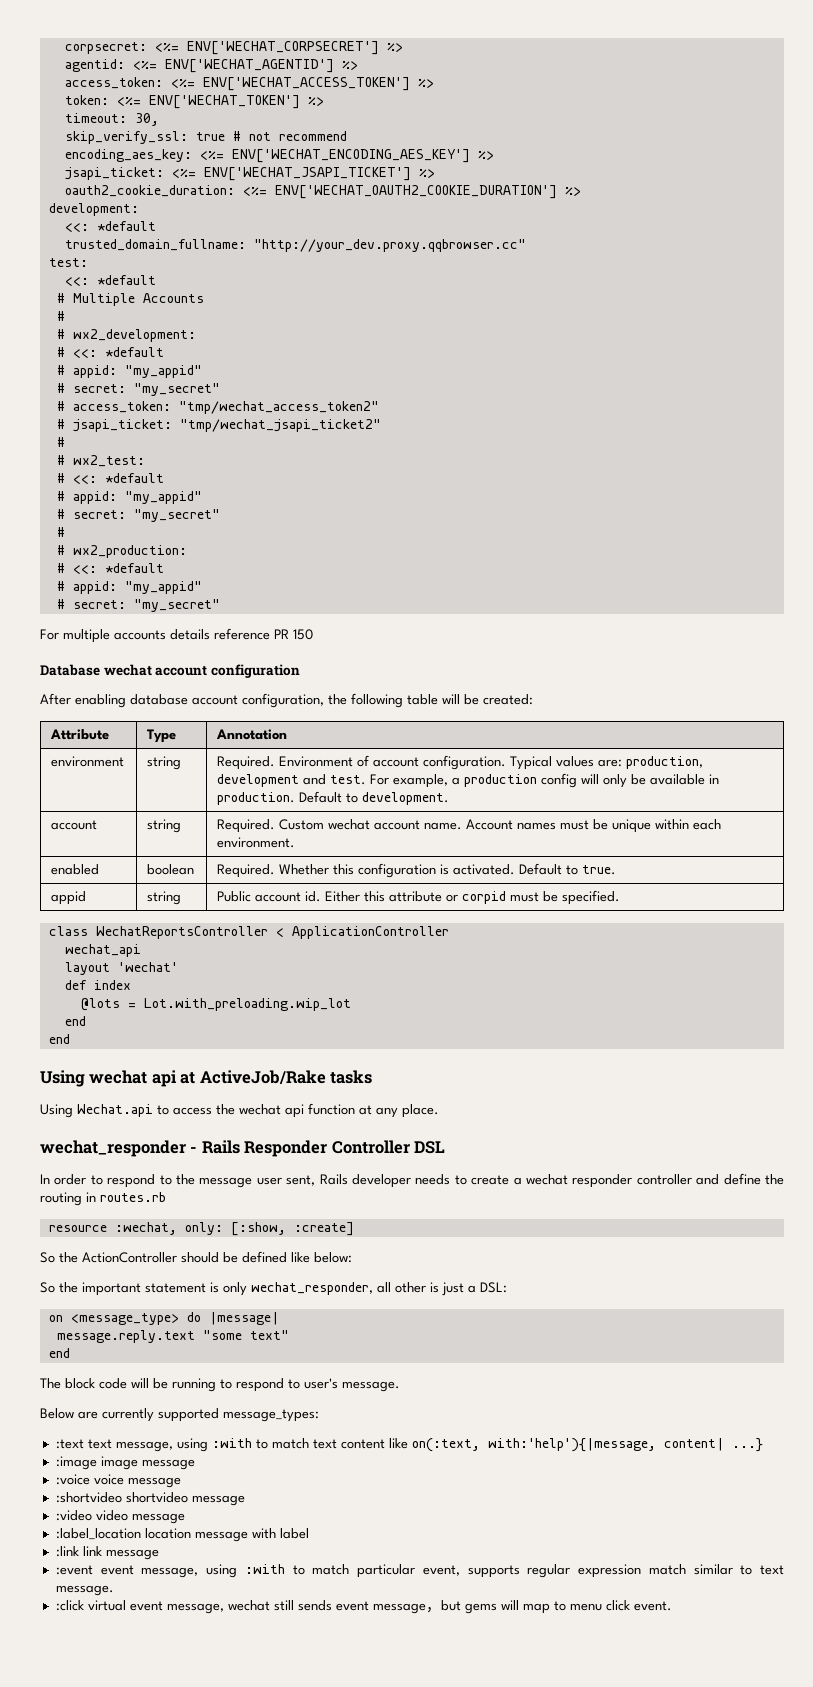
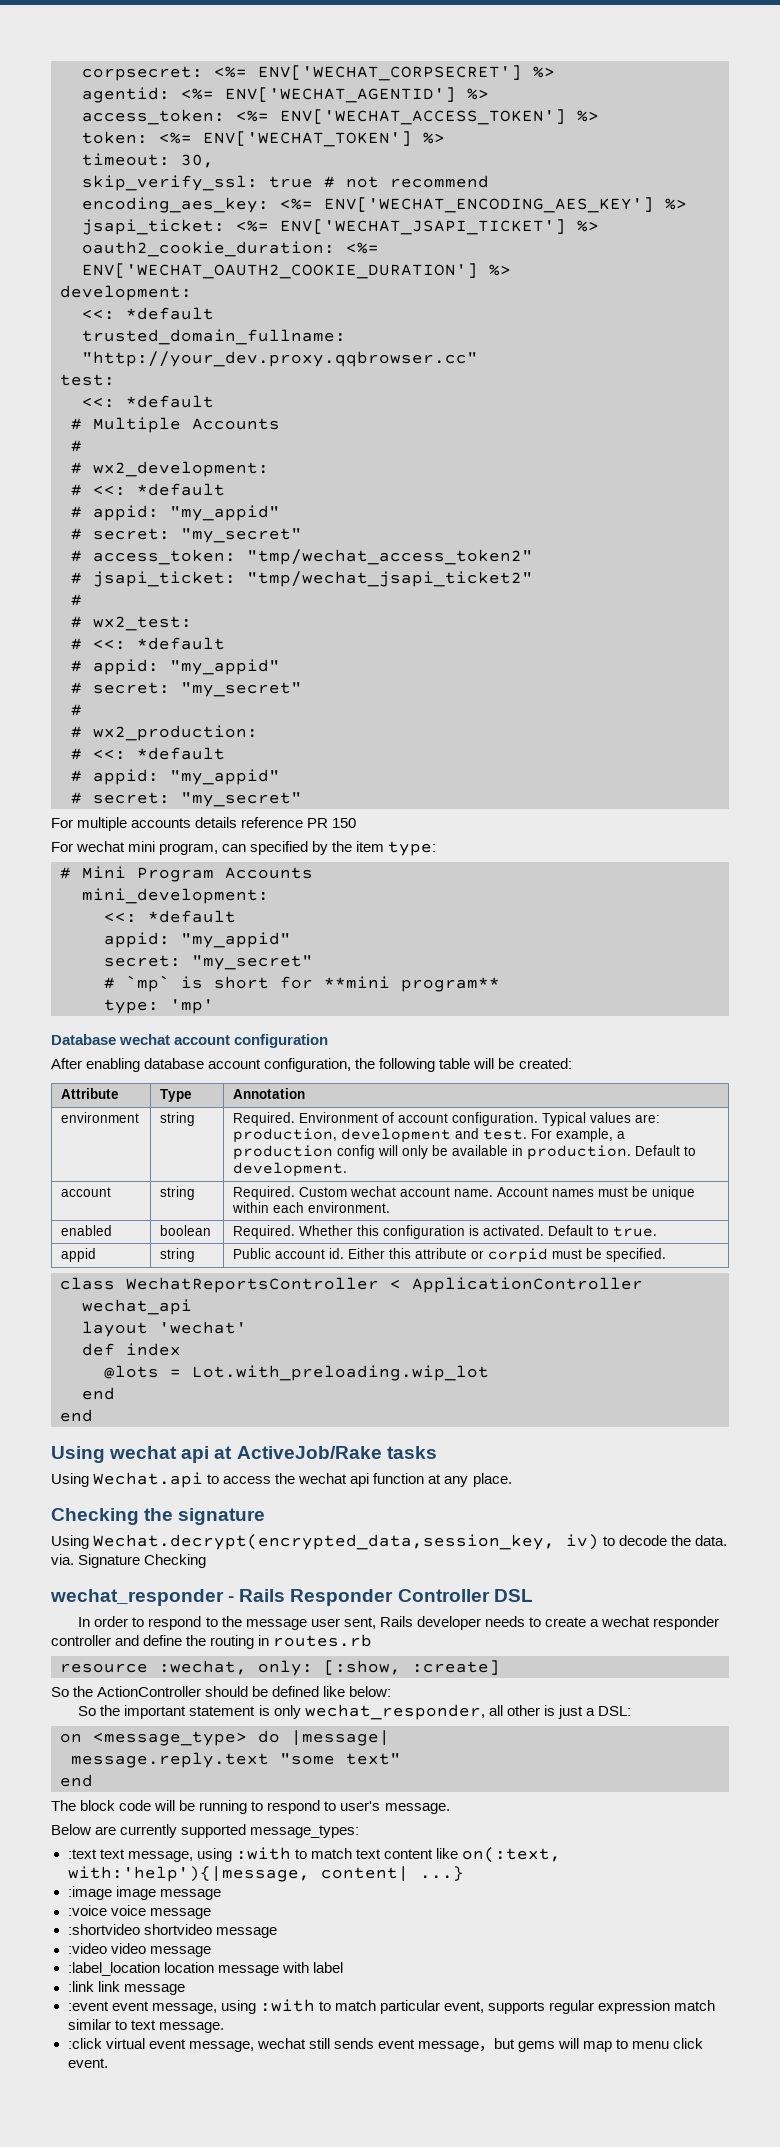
(313, 634) none -> [51,841,437,856] [60,866,313,882] [82,888,269,904] [104,910,236,923] [104,932,291,948] [104,955,313,970] [104,975,500,992] [104,999,214,1014] // For wechat mini program, can specified by the item type: // # Mini Program Accounts // mini_development: // <<: *default // appid: "my_appid" // secret: "my_secret" // # `mp` is short for **mini program** // type: 'mp'
(439, 1111) none -> [51,1508,266,1525] [51,1534,728,1550] [51,1554,207,1568] // Checking the signature // Using Wechat.decrypt(encrypted_data,session_key, iv) to decode the data. via. Signature Checking

